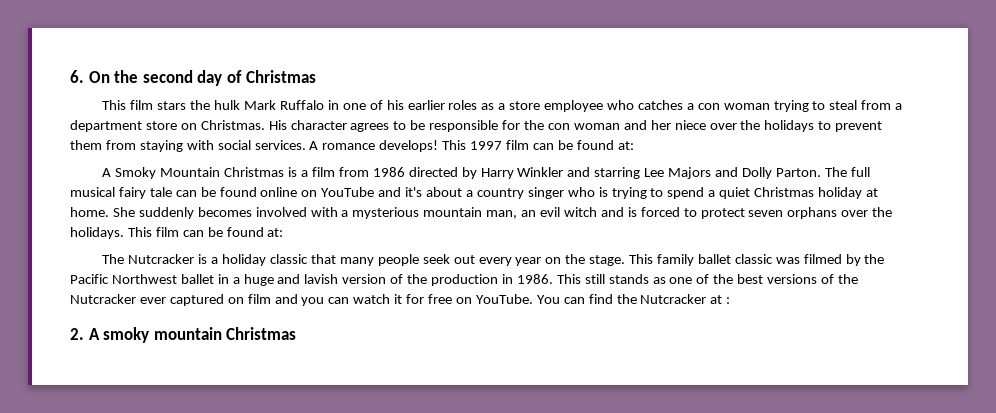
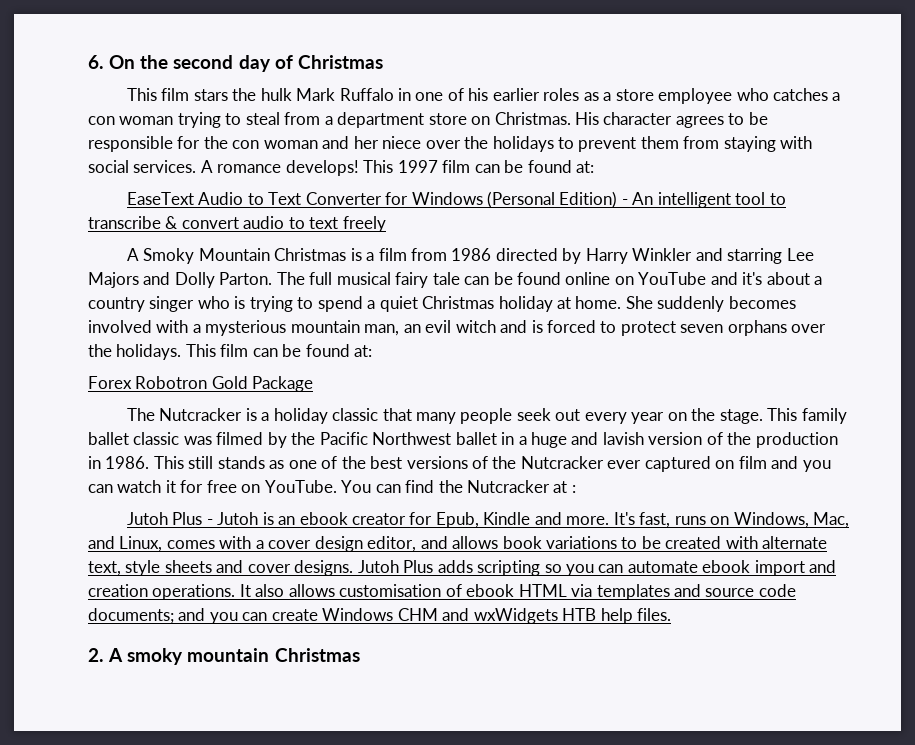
(634, 145) none -> [126,191,786,208] [88,216,386,232] // EaseText Audio to Text Converter for Windows (Personal Edition) - An intelligent tool to transcribe & convert audio to text freely
(284, 232) none -> [88,376,314,392] // Forex Robotron Gold Package
(731, 300) none -> [126,512,849,528] [88,536,828,552] [88,560,837,576] [88,584,796,600] [88,608,672,624] // Jutoh Plus - Jutoh is an ebook creator for Epub, Kindle and more. It's fast, runs on Windows, Mac, and Linux, comes with a cover design editor, and allows book variations to be created with alternate text, style sheets and cover designs. Jutoh Plus adds scripting so you can automate ebook import and creation operations. It also allows customisation of ebook HTML via templates and source code documents; and you can create Windows CHM and wxWidgets HTB help files.

